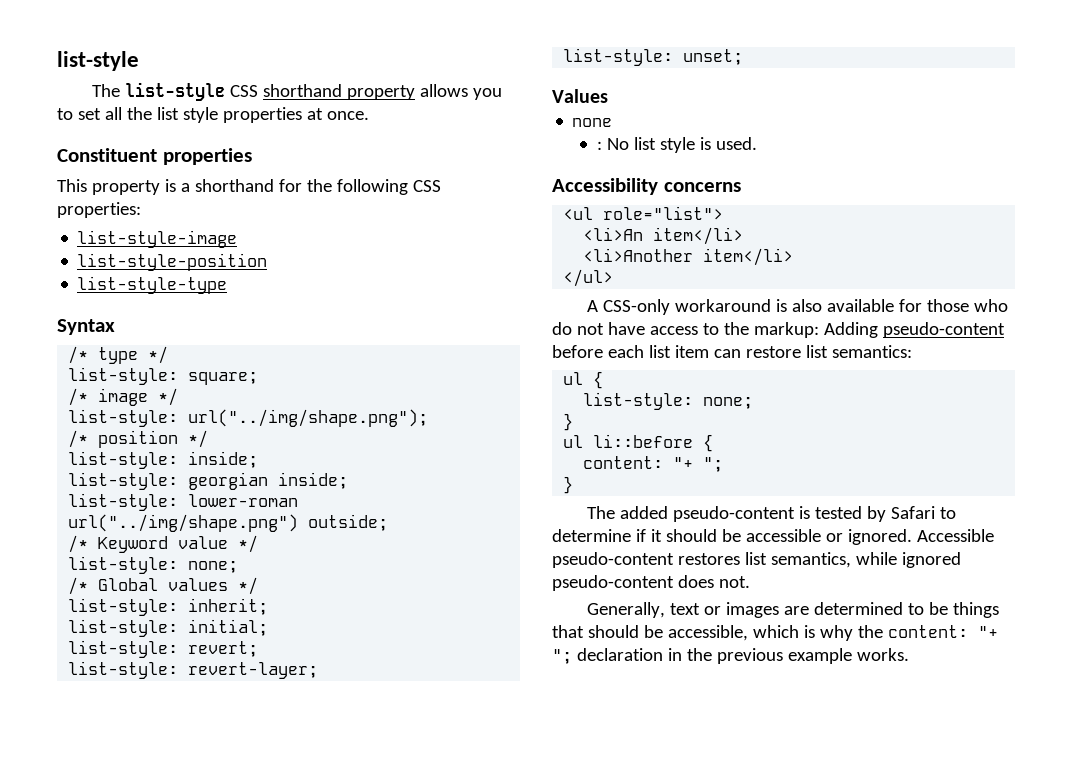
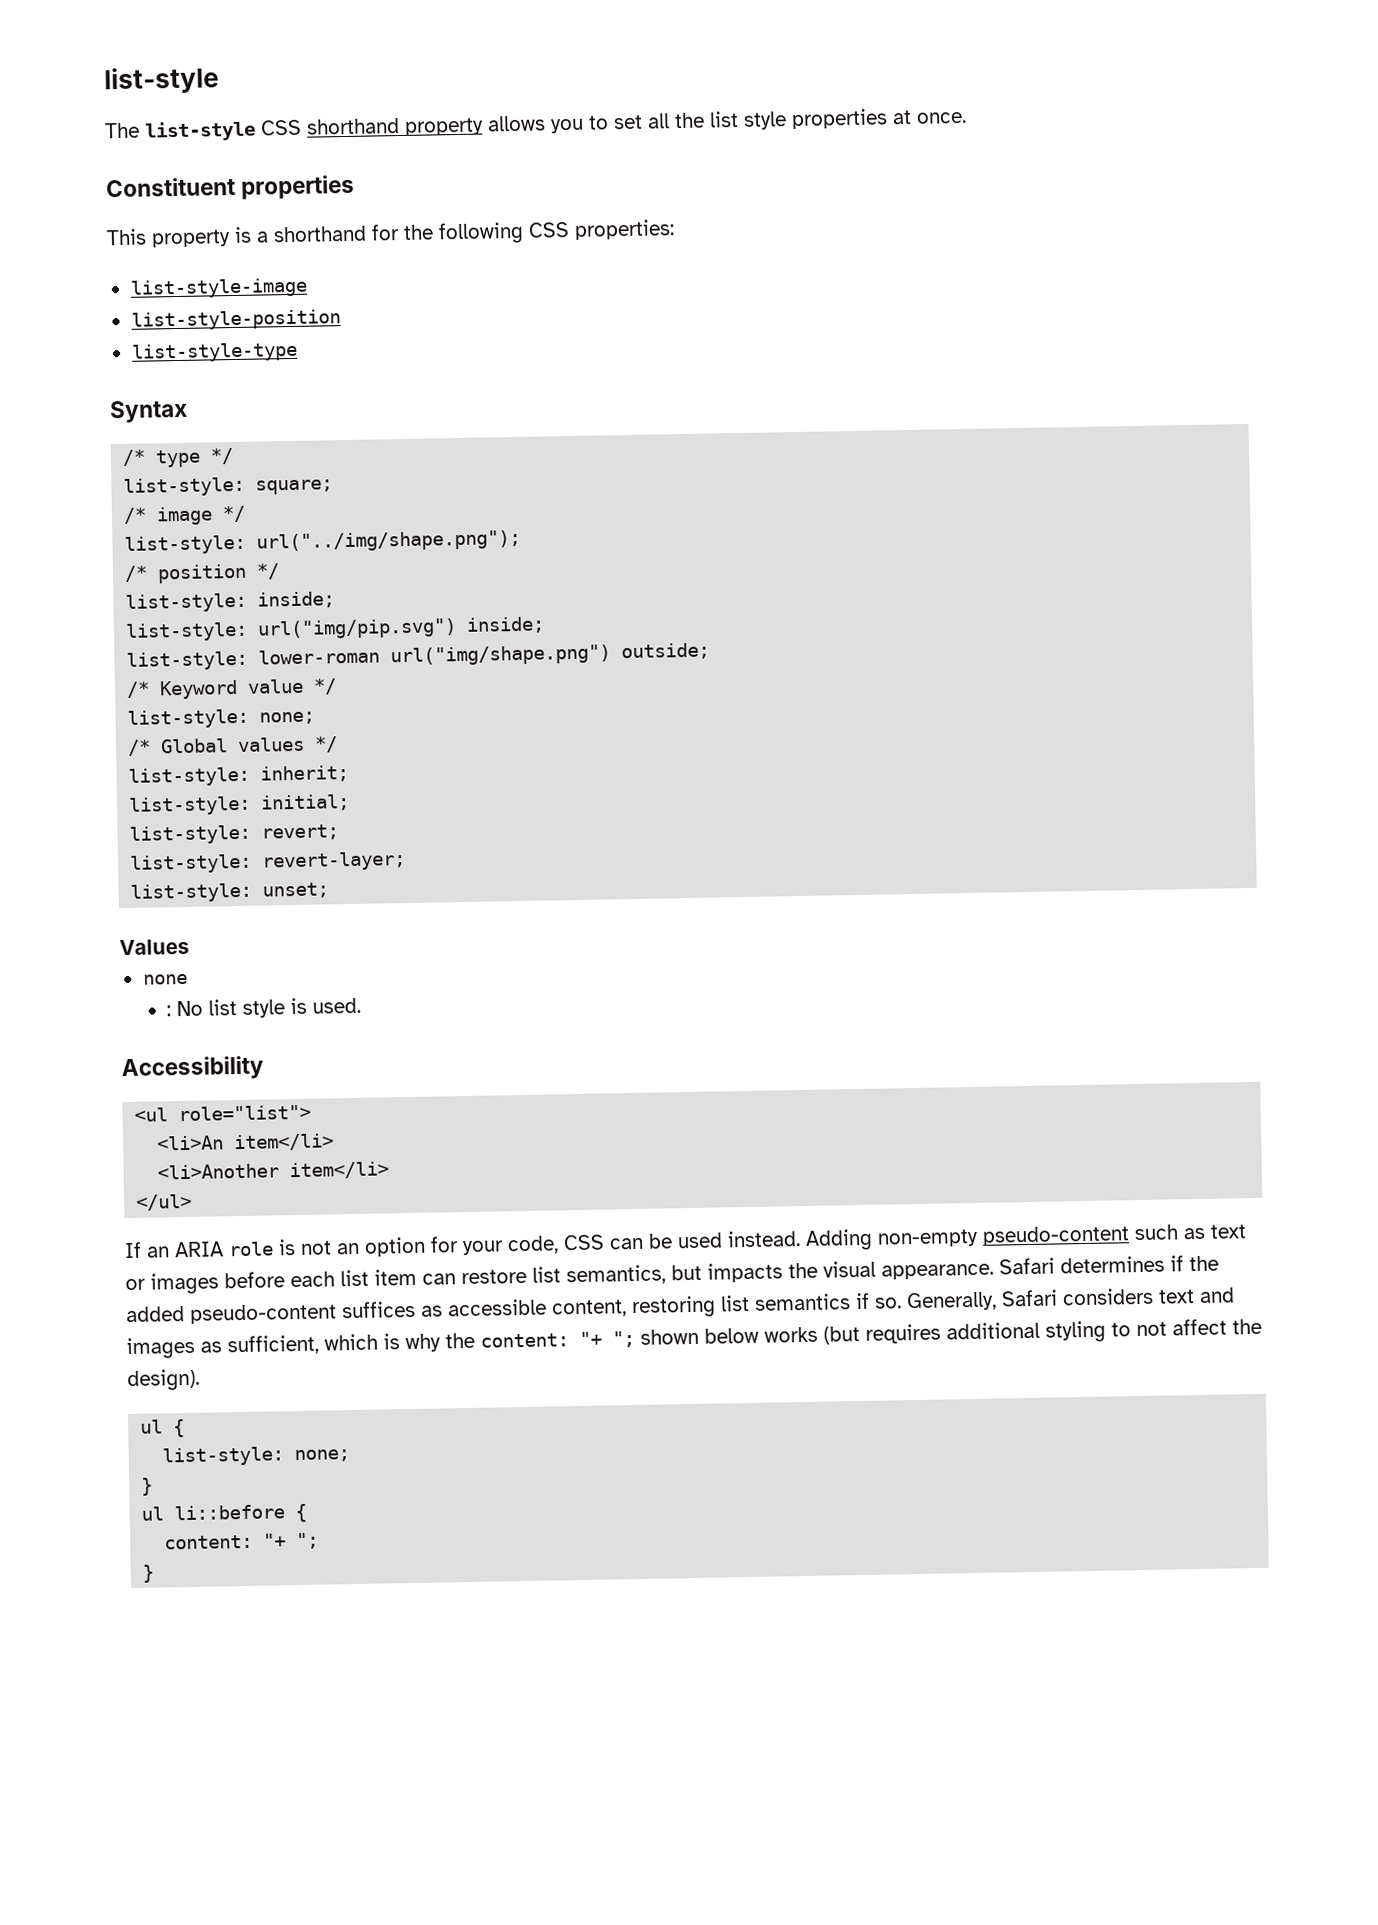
[188,472,269,490] georgian -> [257,618,458,640] url("img/pip.svg")
[68,514,299,532] url("../img/shape.png") -> [390,644,612,667] url("img/shape.png")
[663,182,741,192] concerns -> (264, 1068) none
[586,299,1008,315] [552,322,1005,338] A CSS-only workaround is also available for those who do not have access to the markup: Adding pseudo-content -> [124,1224,1246,1259] [125,1272,219,1295] If an ARIA role is not an option for your code, CSS can be used instead. Adding non-empty pseudo-content such as text or images
[831,345,912,358] semantics: -> [566,1255,1219,1286] [126,1287,1235,1324] [126,1318,1262,1360] [127,1368,200,1392] semantics, but impacts the visual appearance. Safari determines if the added pseudo-content suffices as accessible content, restoring list semantics if so. Generally, Safari considers text and images as sufficient, which is why the content: "+ "; shown below works (but requires additional styling to not affect the design).
[586,506,956,522] [552,529,994,545] [552,552,961,568] [552,575,750,591] [586,602,999,618] [552,625,998,641] [552,648,909,664] // The added pseudo-content is tested by Safari to determine if it should be accessible or ignored. Accessible pseudo-content restores list semantics, while ignored pseudo-content does not. // Generally, text or images are determined to be things that should be accessible, which is why the content: "+ "; declaration in the previous example works. -> (155, 1573) none

